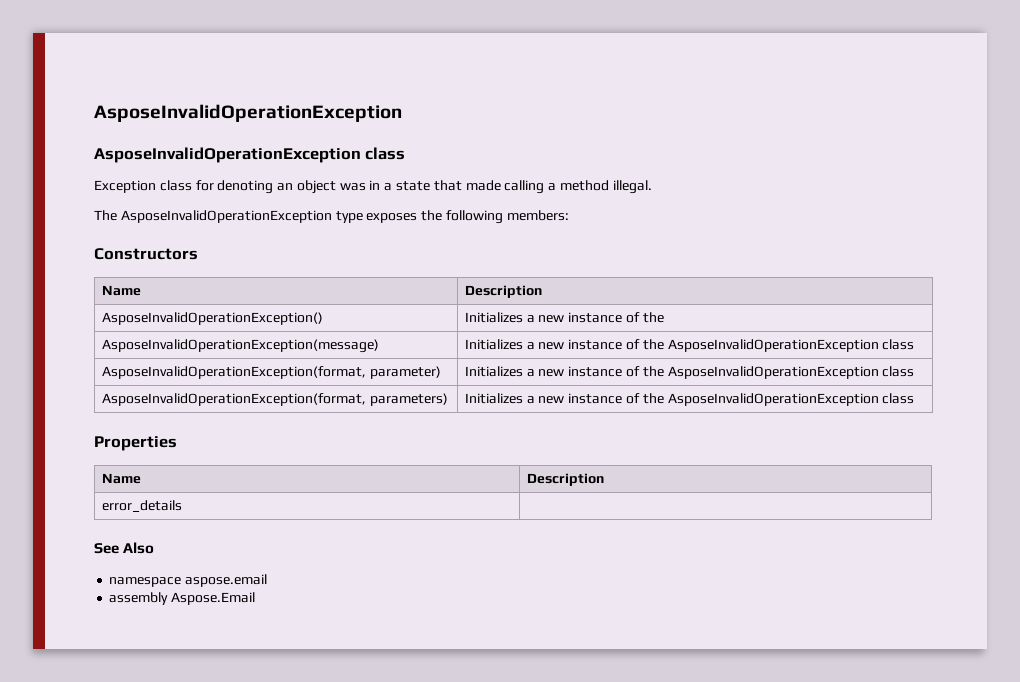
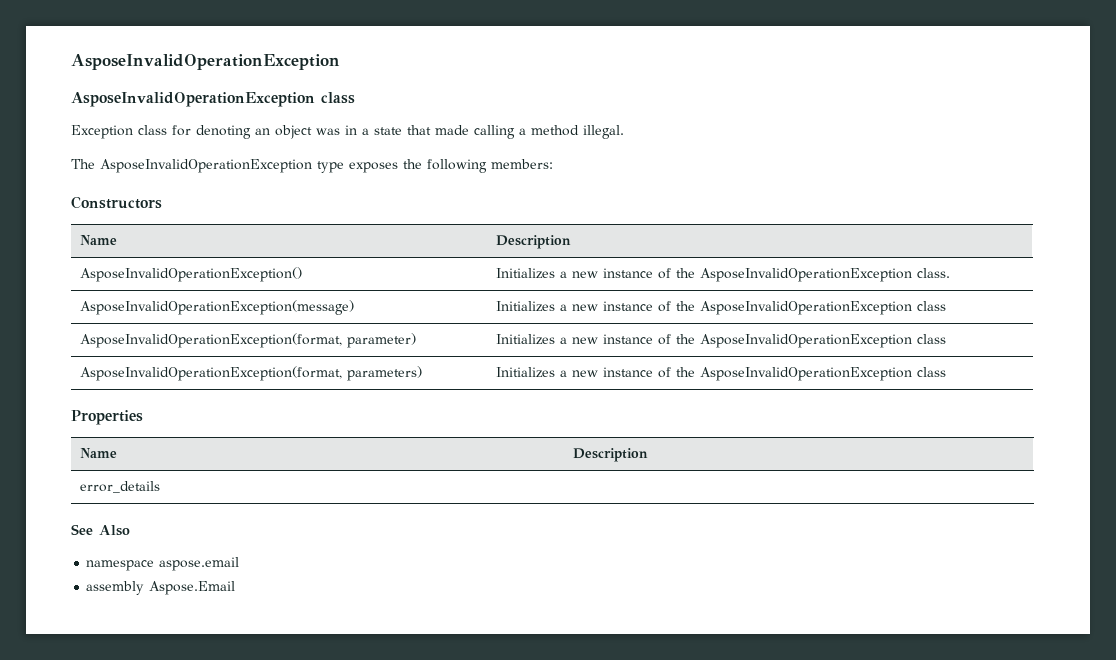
(664, 317) none -> [699,268,950,282] AsposeInvalidOperationException class.

